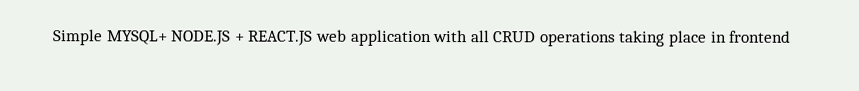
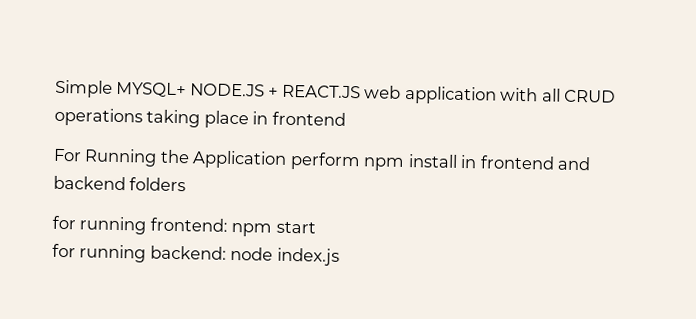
(792, 36) none -> [53,148,592,171] [53,175,187,192] [52,215,316,237] [52,243,340,266] // For Running the Application perform npm install in frontend and backend folders // for running frontend: npm start // for running backend: node index.js

